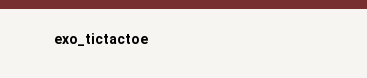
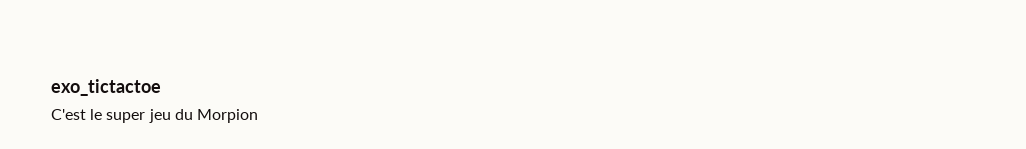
(148, 39) none -> [51,109,258,123] // C'est le super jeu du Morpion

